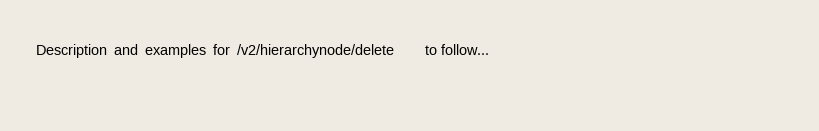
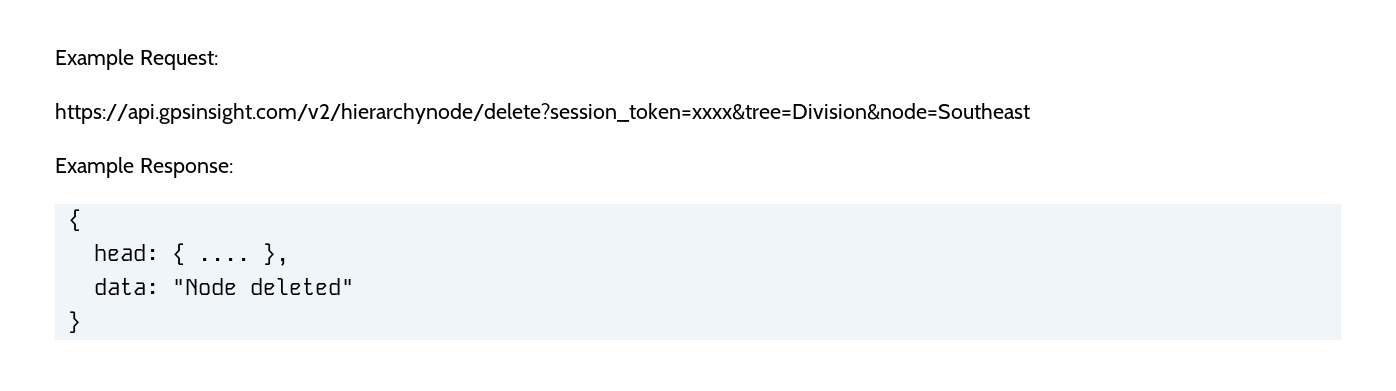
[36,44,489,58] Description and examples for /v2/hierarchynode/delete to follow... -> [55,49,218,70] [55,103,1030,124] [55,157,233,178] [67,209,81,231] [93,243,289,266] [93,278,354,295] [67,311,81,333] Example Request: // https://api.gpsinsight.com/v2/hierarchynode/delete?session_token=xxxx&tree=Division&node=Southeast // Example Response: // { // head: { .... }, // data: "Node deleted" // }

